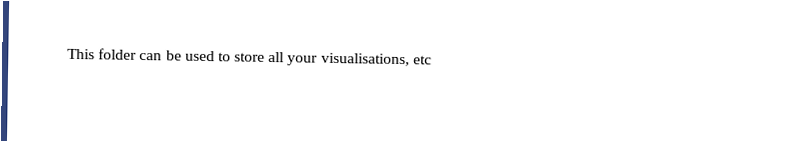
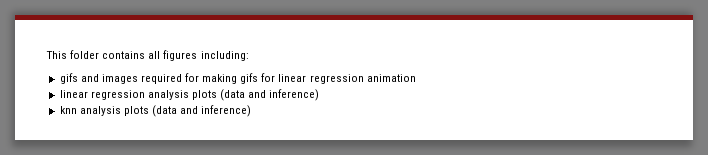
[139,50,432,67] can be used to store all your visualisations, etc -> [102,50,249,61] [59,73,416,84] [59,89,320,101] [59,105,252,117] contains all figures including: // gifs and images required for making gifs for linear regression animation // linear regression analysis plots (data and inference) // knn analysis plots (data and inference)

